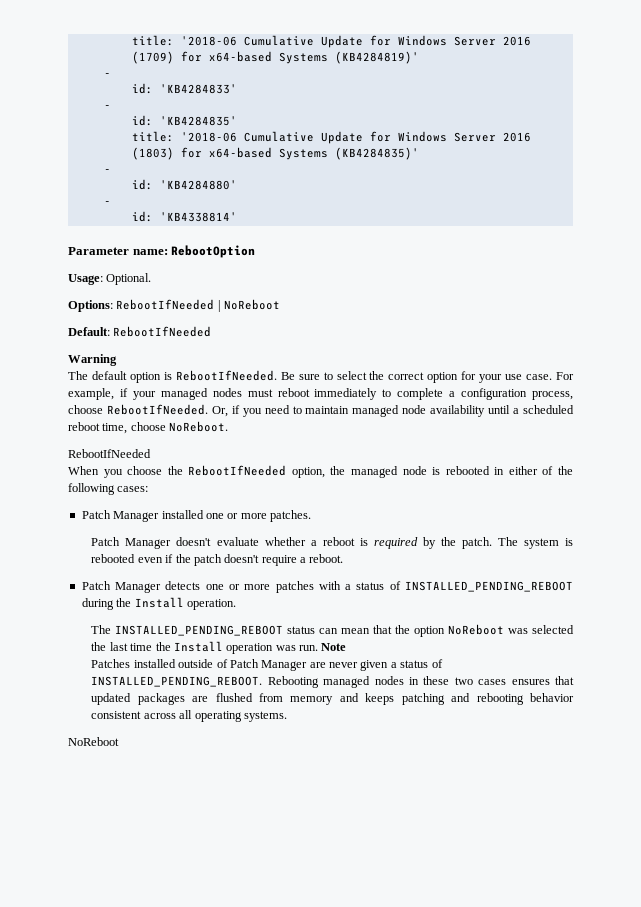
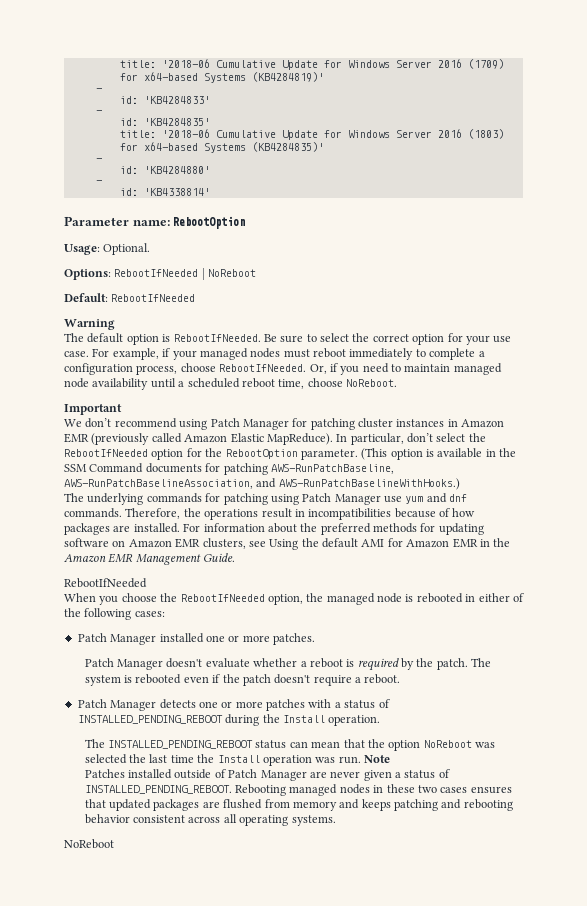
(229, 426) none -> [64,404,122,415] [64,418,505,430] [64,433,486,445] [64,448,517,460] [64,463,394,475] [64,478,460,490] [64,493,468,505] [64,508,476,520] [64,523,484,535] [64,538,511,550] [64,553,236,565] // Important // We don’t recommend using Patch Manager for patching cluster instances in Amazon EMR (previously called Amazon Elastic MapReduce). In particular, don’t select the RebootIfNeeded option for the RebootOption parameter. (This option is available in the SSM Command documents for patching AWS-RunPatchBaseline, AWS-RunPatchBaselineAssociation, and AWS-RunPatchBaselineWithHooks.) // The underlying commands for patching using Patch Manager use yum and dnf commands. Therefore, the operations result in incompatibilities because of how packages are installed. For information about the preferred methods for updating software on Amazon EMR clusters, see Using the default AMI for Amazon EMR in the Amazon EMR Management Guide.

